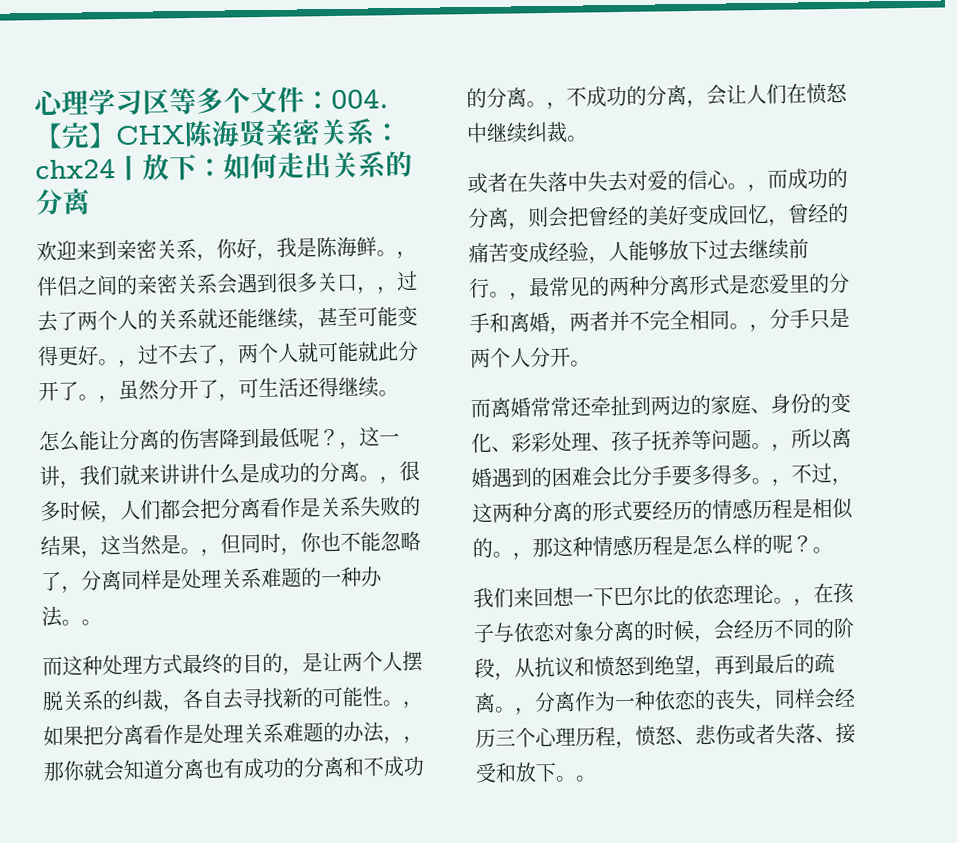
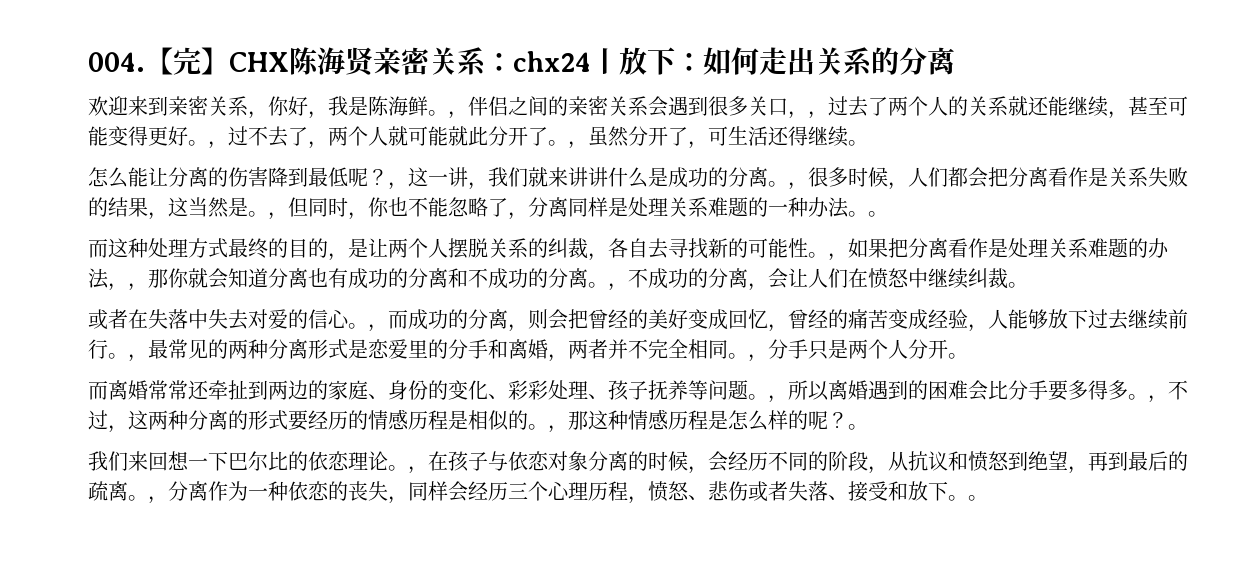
[34,86,332,116] 心理学习区等多个文件： -> (88, 62) none

